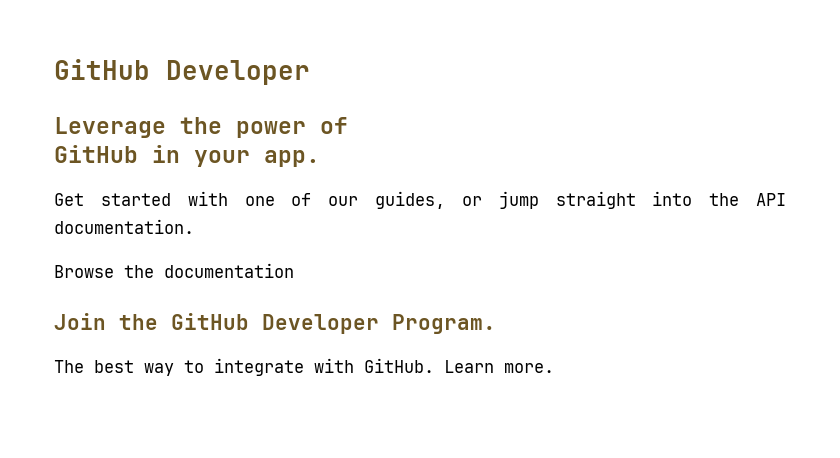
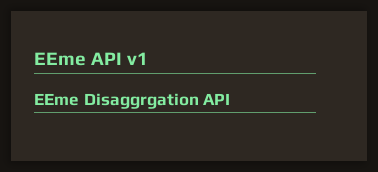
[54,59,310,85] [54,117,348,138] [54,145,320,167] [54,191,787,209] [54,219,194,234] [54,263,294,278] [54,313,496,334] [54,358,554,376] GitHub Developer // Leverage the power of // GitHub in your app. // Get started with one of our guides, or jump straight into the API documentation. // Browse the documentation // Join the GitHub Developer Program. // The best way to integrate with GitHub. Learn more. -> [34,52,149,66] [34,93,231,109] EEme API v1 // EEme Disaggrgation API

